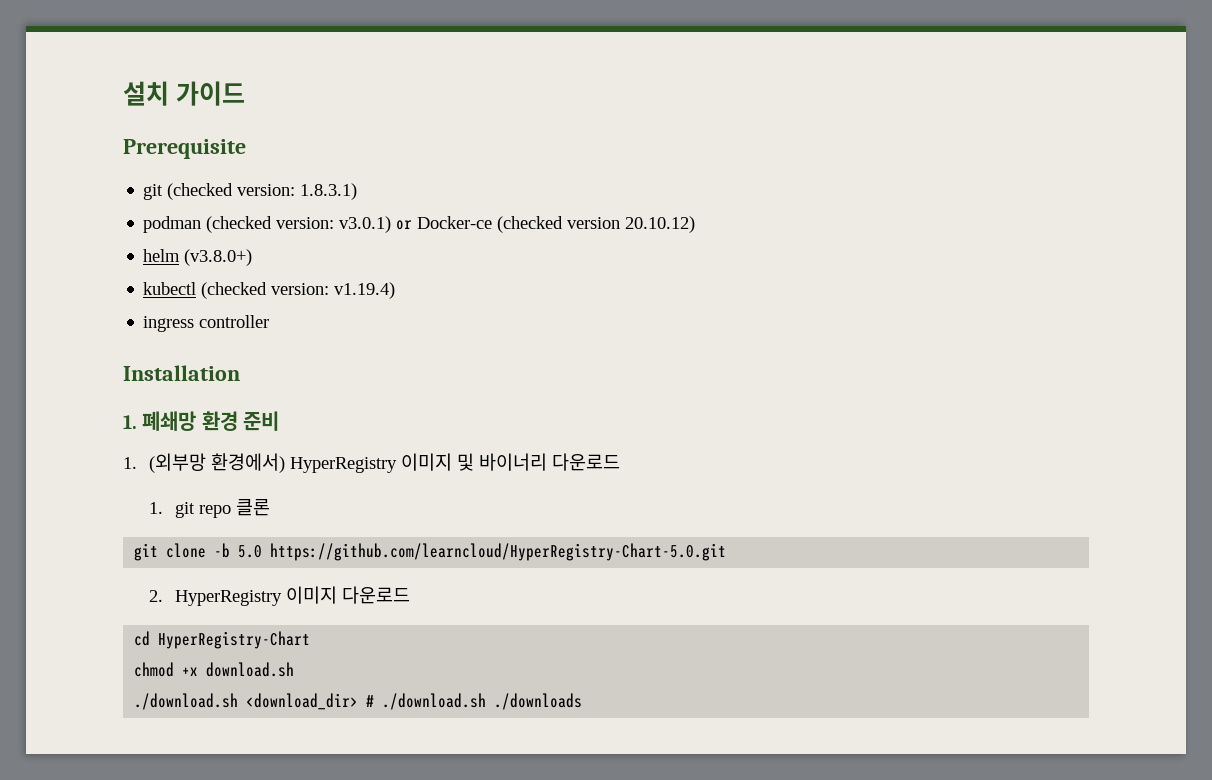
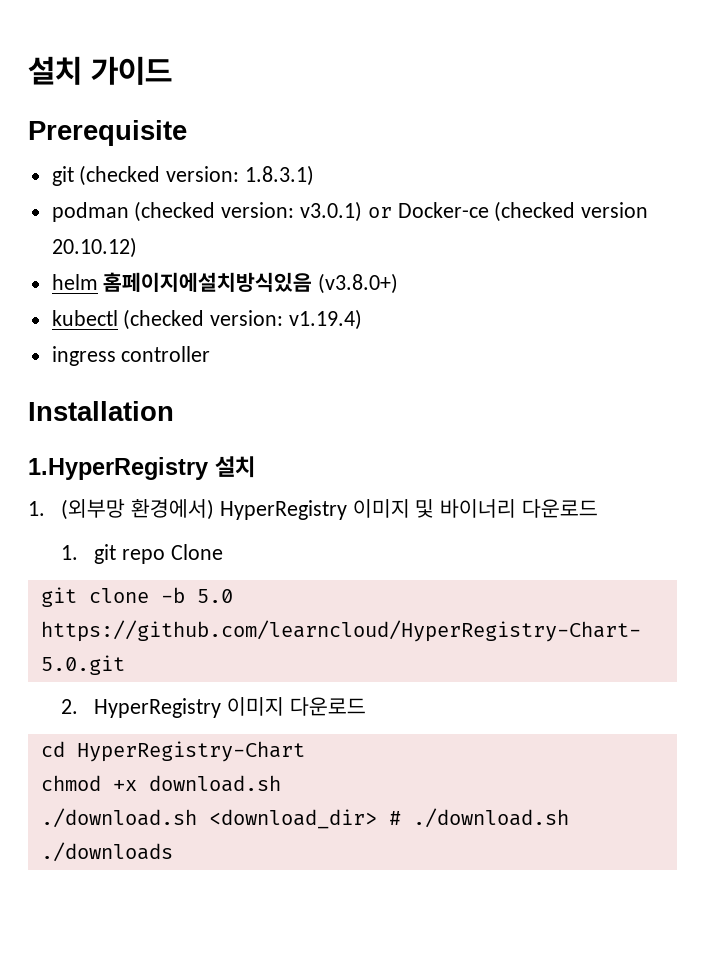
(181, 255) none -> [103,272,313,292] 홈페이지에설치방식있음
[123,411,280,431] 1. 폐쇄망 환경 준비 -> [28,456,255,480] 1.HyperRegistry 설치
[236,499,271,516] 클론 -> [170,544,223,560] Clone

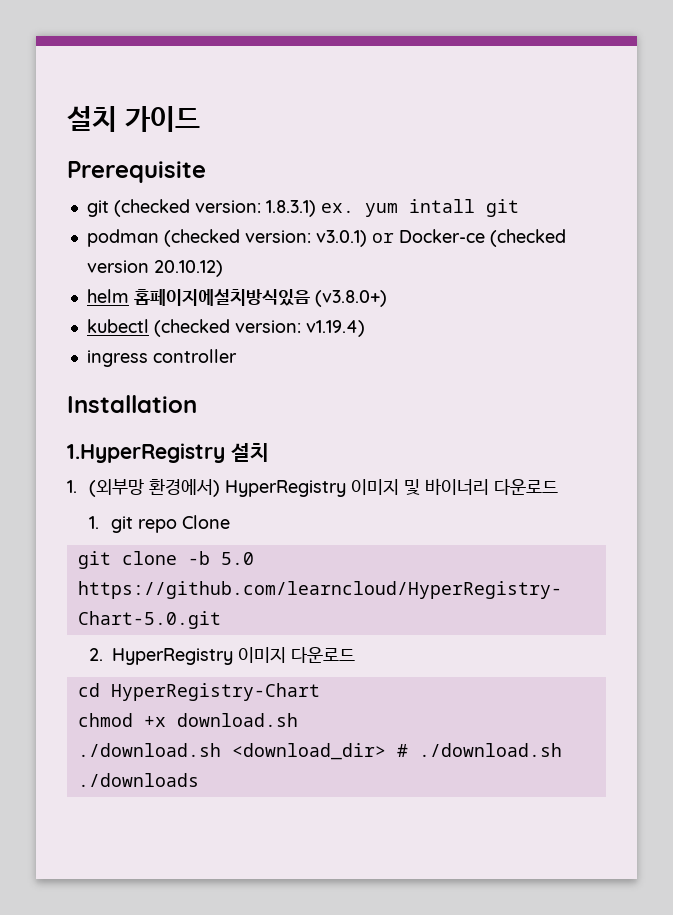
(315, 175) none -> [320,199,519,217] ex. yum intall git

